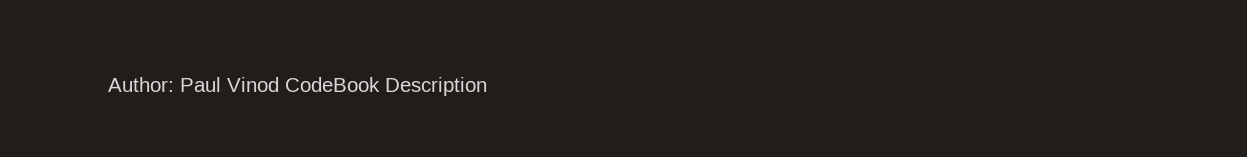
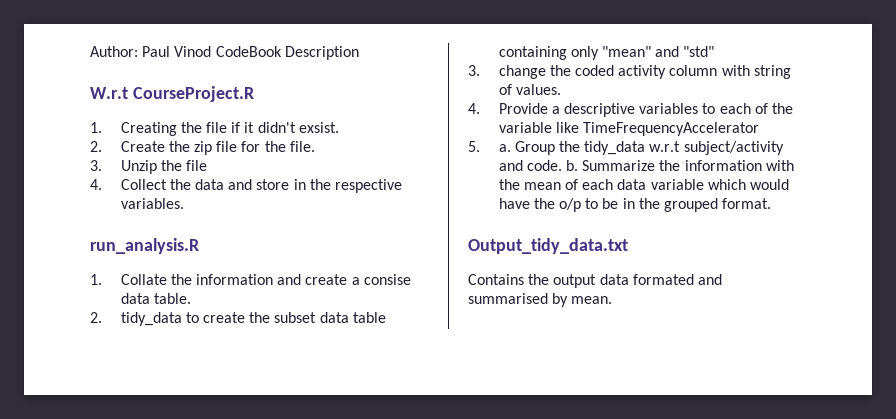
(487, 86) none -> [90,86,254,102] [90,122,339,136] [90,141,315,155] [90,160,208,174] [90,179,403,193] [120,198,184,209] [90,238,199,254] [90,274,411,285] [120,293,191,304] [90,312,386,326] [498,46,715,60] [468,65,791,79] [498,84,561,95] [468,103,794,117] [498,122,760,136] [468,141,784,155] [498,160,794,171] [498,179,790,190] [498,198,772,212] [468,238,628,254] [468,274,722,288] [468,293,613,307] // W.r.t CourseProject.R // 1. Creating the file if it didn't exsist. // 2. Create the zip file for the file. // 3. Unzip the file // 4. Collect the data and store in the respective variables. // run_analysis.R // 1. Collate the information and create a consise data table. // 2. tidy_data to create the subset data table containing only "mean" and "std" // 3. change the coded activity column with string of values. // 4. Provide a descriptive variables to each of the variable like TimeFrequencyAccelerator // 5. a. Group the tidy_data w.r.t subject/activity and code. b. Summarize the information with the mean of each data variable which would have the o/p to be in the grouped format. // Output_tidy_data.txt // Contains the output data formated and summarised by mean.

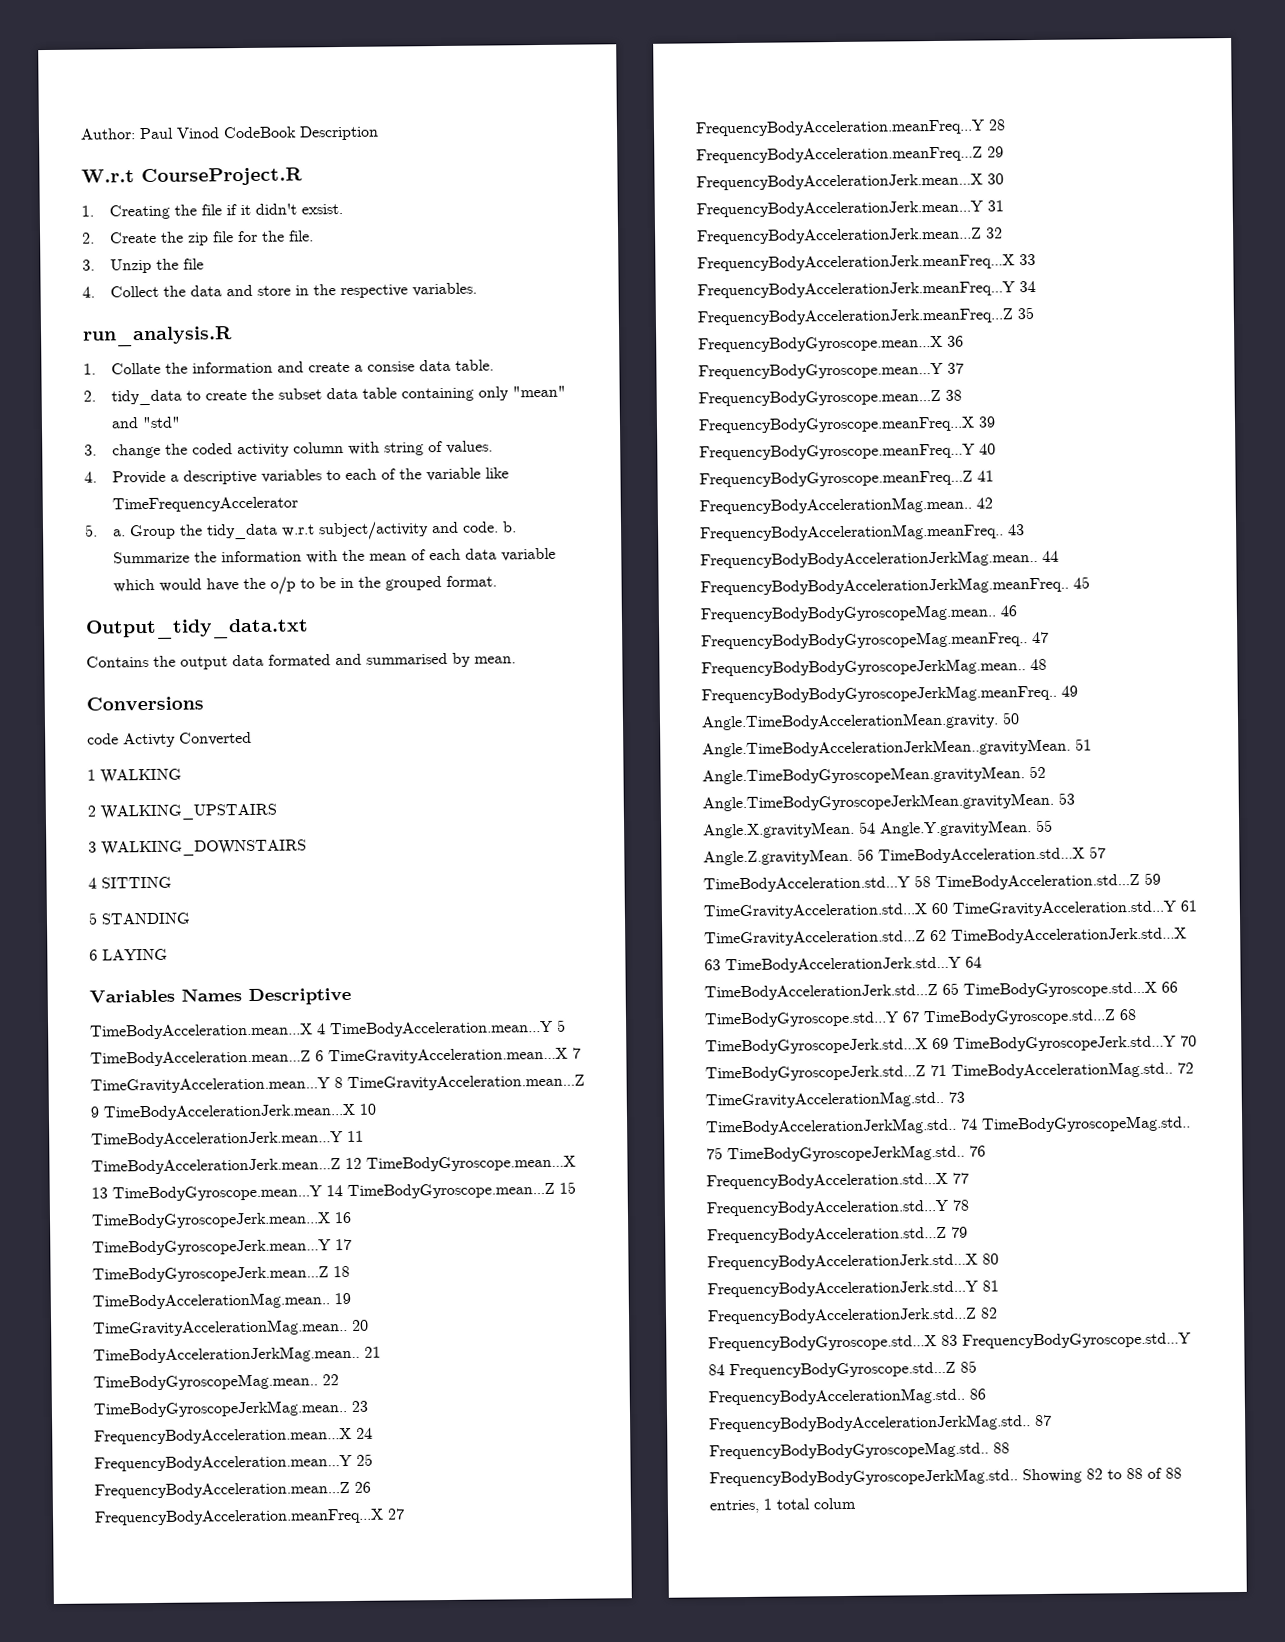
(613, 300) none -> [86,696,204,711] [87,731,252,748] [87,768,182,784] [87,803,277,821] [88,839,307,857] [88,876,172,889] [88,912,191,925] [89,948,168,961] [89,987,351,1005] [90,1019,566,1040] [90,1047,581,1067] [90,1074,585,1094] [90,1103,376,1121] [91,1130,364,1148] [91,1155,576,1175] [91,1181,576,1202] [91,1211,352,1229] [92,1238,352,1256] [92,1265,350,1283] [92,1292,351,1310] [93,1319,369,1337] [93,1345,381,1364] [93,1373,339,1391] [93,1400,368,1418] [94,1427,373,1445] [94,1453,373,1472] [94,1481,371,1499] [94,1508,405,1526] [695,119,1006,137] [696,146,1004,164] [696,173,1004,191] [696,200,1004,218] [697,227,1003,245] [697,253,1036,272] [697,280,1036,299] [697,307,1034,326] [698,335,964,353] [698,362,964,380] [698,389,962,407] [698,416,996,434] [699,443,996,461] [699,470,994,488] [699,496,993,515] [700,523,1025,542] [700,549,1059,569] [700,576,1090,596] [700,604,1017,623] [701,631,1049,650] [701,658,1047,677] [701,684,1078,704] [701,712,1020,731] [702,738,1092,758] [702,765,1046,785] [702,792,1075,812] [703,819,1053,839] [703,846,1106,866] [703,872,1161,893] [703,900,1197,920] [704,927,1187,947] [704,956,982,974] [704,981,1178,1001] [704,1009,1137,1028] [705,1035,1197,1055] [705,1061,1194,1082] [705,1090,965,1109] [706,1115,1191,1136] [706,1144,986,1163] [706,1172,969,1190] [706,1199,969,1217] [707,1226,968,1244] [707,1253,999,1271] [707,1280,999,1298] [707,1307,998,1325] [708,1332,1191,1352] [708,1360,977,1379] [708,1387,986,1406] [709,1414,1052,1433] [709,1441,1010,1460] [709,1467,1182,1487] [709,1497,856,1514] // Conversions // code Activty Converted // 1 WALKING // 2 WALKING_UPSTAIRS // 3 WALKING_DOWNSTAIRS // 4 SITTING // 5 STANDING // 6 LAYING // Variables Names Descriptive // TimeBodyAcceleration.mean...X 4 TimeBodyAcceleration.mean...Y 5 TimeBodyAcceleration.mean...Z 6 TimeGravityAcceleration.mean...X 7 TimeGravityAcceleration.mean...Y 8 TimeGravityAcceleration.mean...Z 9 TimeBodyAccelerationJerk.mean...X 10 TimeBodyAccelerationJerk.mean...Y 11 TimeBodyAccelerationJerk.mean...Z 12 TimeBodyGyroscope.mean...X 13 TimeBodyGyroscope.mean...Y 14 TimeBodyGyroscope.mean...Z 15 TimeBodyGyroscopeJerk.mean...X 16 TimeBodyGyroscopeJerk.mean...Y 17 TimeBodyGyroscopeJerk.mean...Z 18 TimeBodyAccelerationMag.mean.. 19 TimeGravityAccelerationMag.mean.. 20 TimeBodyAccelerationJerkMag.mean.. 21 TimeBodyGyroscopeMag.mean.. 22 TimeBodyGyroscopeJerkMag.mean.. 23 FrequencyBodyAcceleration.mean...X 24 FrequencyBodyAcceleration.mean...Y 25 FrequencyBodyAcceleration.mean...Z 26 FrequencyBodyAcceleration.meanFreq...X 27 FrequencyBodyAcceleration.meanFreq...Y 28 FrequencyBodyAcceleration.meanFreq...Z 29 FrequencyBodyAccelerationJerk.mean...X 30 FrequencyBodyAccelerationJerk.mean...Y 31 FrequencyBodyAccelerationJerk.mean...Z 32 FrequencyBodyAccelerationJerk.meanFreq...X 33 FrequencyBodyAccelerationJerk.meanFreq...Y 34 FrequencyBodyAccelerationJerk.meanFreq...Z 35 FrequencyBodyGyroscope.mean...X 36 FrequencyBodyGyroscope.mean...Y 37 FrequencyBodyGyroscope.mean...Z 38 FrequencyBodyGyroscope.meanFreq...X 39 FrequencyBodyGyroscope.meanFreq...Y 40 FrequencyBodyGyroscope.meanFreq...Z 41 FrequencyBodyAccelerationMag.mean.. 42 FrequencyBodyAccelerationMag.meanFreq.. 43 FrequencyBodyBodyAccelerationJerkMag.mean.. 44 FrequencyBodyBodyAccelerationJerkMag.meanFreq.. 45 FrequencyBodyBodyGyroscopeMag.mean.. 46 FrequencyBodyBodyGyroscopeMag.meanFreq.. 47 FrequencyBodyBodyGyroscopeJerkMag.mean.. 48 FrequencyBodyBodyGyroscopeJerkMag.meanFreq.. 49 Angle.TimeBodyAccelerationMean.gravity. 50 Angle.TimeBodyAccelerationJerkMean..gravityMean. 51 Angle.TimeBodyGyroscopeMean.gravityMean. 52 Angle.TimeBodyGyroscopeJerkMean.gravityMean. 53 Angle.X.gravityMean. 54 Angle.Y.gravityMean. 55 Angle.Z.gravityMean. 56 TimeBodyAcceleration.std...X 57 TimeBodyAcceleration.std...Y 58 TimeBodyAcceleration.std...Z 59 TimeGravityAcceleration.std...X 60 TimeGravityAcceleration.std...Y 61 TimeGravityAcceleration.std...Z 62 TimeBodyAccelerationJerk.std...X 63 TimeBodyAccelerationJerk.std...Y 64 TimeBodyAccelerationJerk.std...Z 65 TimeBodyGyroscope.std...X 66 TimeBodyGyroscope.std...Y 67 TimeBodyGyroscope.std...Z 68 TimeBodyGyroscopeJerk.std...X 69 TimeBodyGyroscopeJerk.std...Y 70 TimeBodyGyroscopeJerk.std...Z 71 TimeBodyAccelerationMag.std.. 72 TimeGravityAccelerationMag.std.. 73 TimeBodyAccelerationJerkMag.std.. 74 TimeBodyGyroscopeMag.std.. 75 TimeBodyGyroscopeJerkMag.std.. 76 FrequencyBodyAcceleration.std...X 77 FrequencyBodyAcceleration.std...Y 78 FrequencyBodyAcceleration.std...Z 79 FrequencyBodyAccelerationJerk.std...X 80 FrequencyBodyAccelerationJerk.std...Y 81 FrequencyBodyAccelerationJerk.std...Z 82 FrequencyBodyGyroscope.std...X 83 FrequencyBodyGyroscope.std...Y 84 FrequencyBodyGyroscope.std...Z 85 FrequencyBodyAccelerationMag.std.. 86 FrequencyBodyBodyAccelerationJerkMag.std.. 87 FrequencyBodyBodyGyroscopeMag.std.. 88 FrequencyBodyBodyGyroscopeJerkMag.std.. Showing 82 to 88 of 88 entries, 1 total colum

